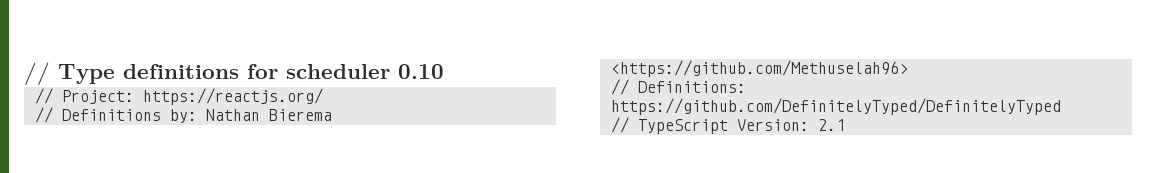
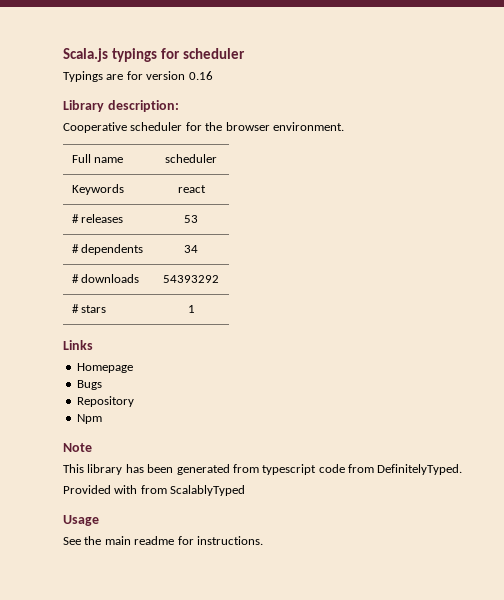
[24,62,239,85] // Type definitions -> [63,48,157,62] Scala.js typings
[398,64,444,79] [34,88,323,105] [34,107,332,123] [610,60,908,77] [610,79,746,95] [610,98,1061,115] [610,117,845,134] 0.10 // // Project: https://reactjs.org/ // // Definitions by: Nathan Bierema <https://github.com/Methuselah96> // // Definitions: https://github.com/DefinitelyTyped/DefinitelyTyped // // TypeScript Version: 2.1 -> [63,71,213,82] [63,100,179,112] [63,122,344,133] [71,154,124,163] [165,154,217,163] [71,184,124,195] [177,185,206,193] [71,214,124,223] [184,215,198,223] [71,244,144,255] [184,245,198,253] [71,274,140,283] [163,275,219,283] [71,304,107,313] [187,305,195,313] [63,340,93,350] [76,363,133,373] [76,380,102,390] [76,396,134,407] [76,414,102,424] [63,443,92,452] [63,464,463,475] [63,485,246,496] [63,515,99,526] [63,536,263,545] // Typings are for version 0.16 // Library description: // Cooperative scheduler for the browser environment. // Full name | scheduler // Keywords | react // # releases | 53 // # dependents | 34 // # downloads | 54393292 // # stars | 1 // Links // Homepage // Bugs // Repository // Npm // Note // This library has been generated from typescript code from DefinitelyTyped. // Provided with from ScalablyTyped // Usage // See the main readme for instructions.

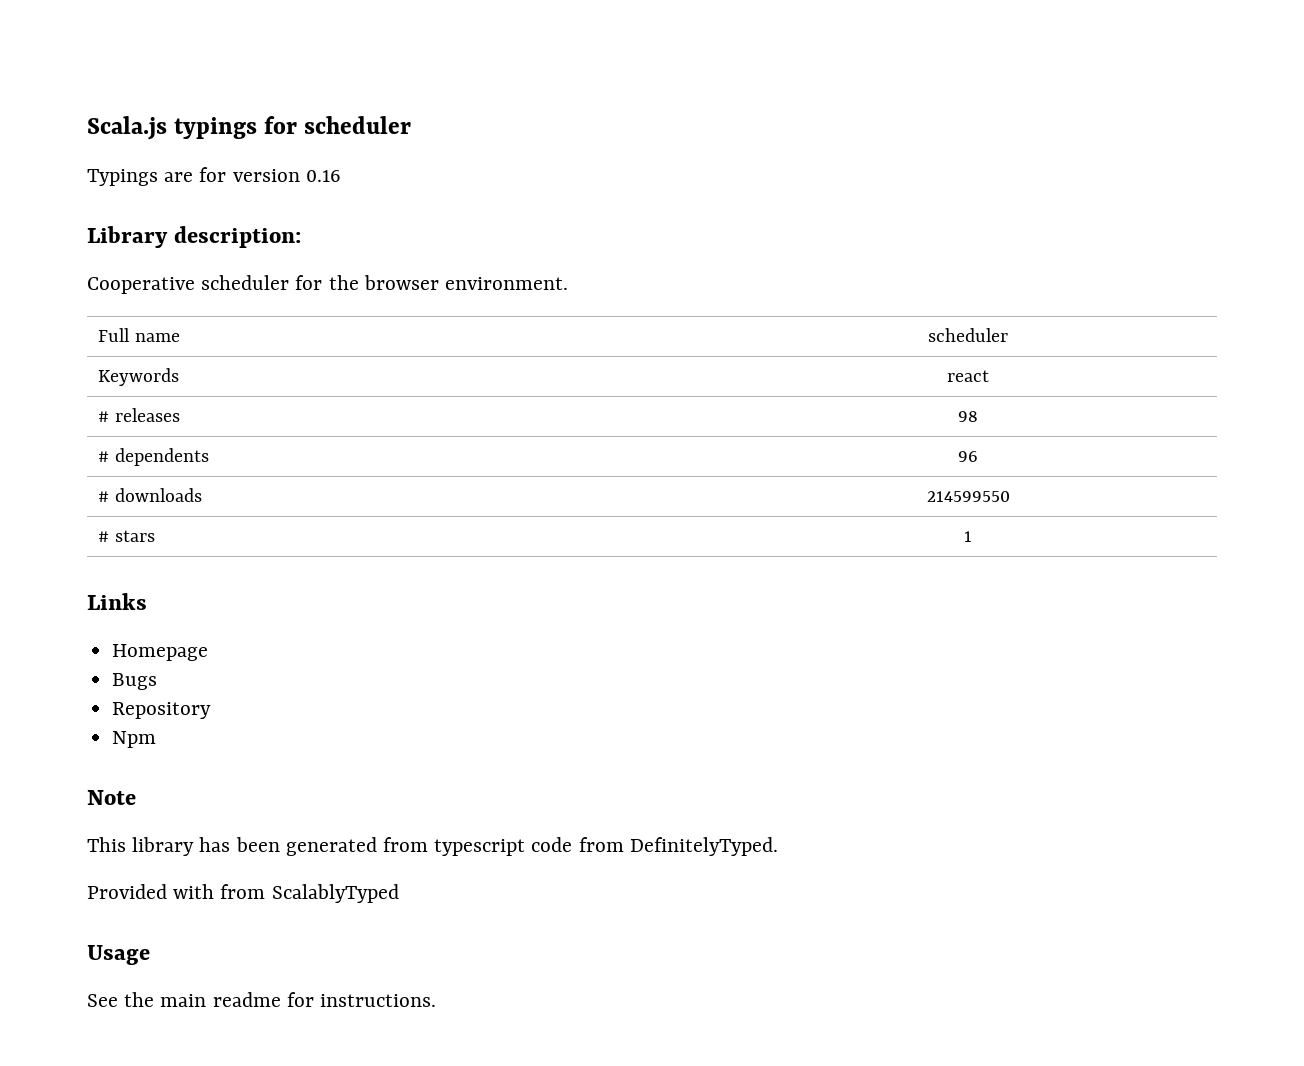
[184,215,198,223] 53 -> [958,411,978,422] 98
[184,245,198,253] 34 -> [958,451,978,462] 96
[163,275,219,283] 54393292 -> [926,491,1010,502] 214599550

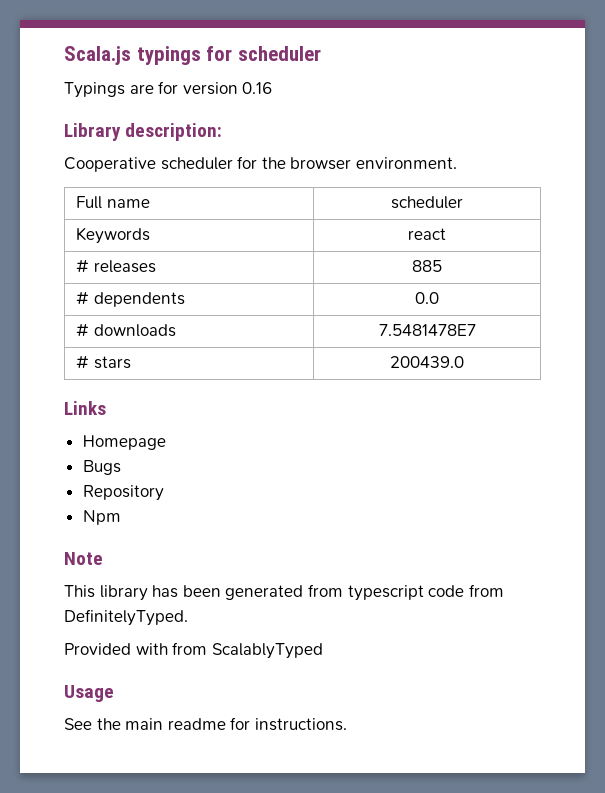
[958,411,978,422] 98 -> [412,260,442,272] 885
[958,451,978,462] 96 -> [415,292,439,304] 0.0
[926,491,1010,502] 214599550 -> [378,324,476,336] 7.5481478E7
[964,531,972,542] 1 -> [390,356,464,368] 200439.0

